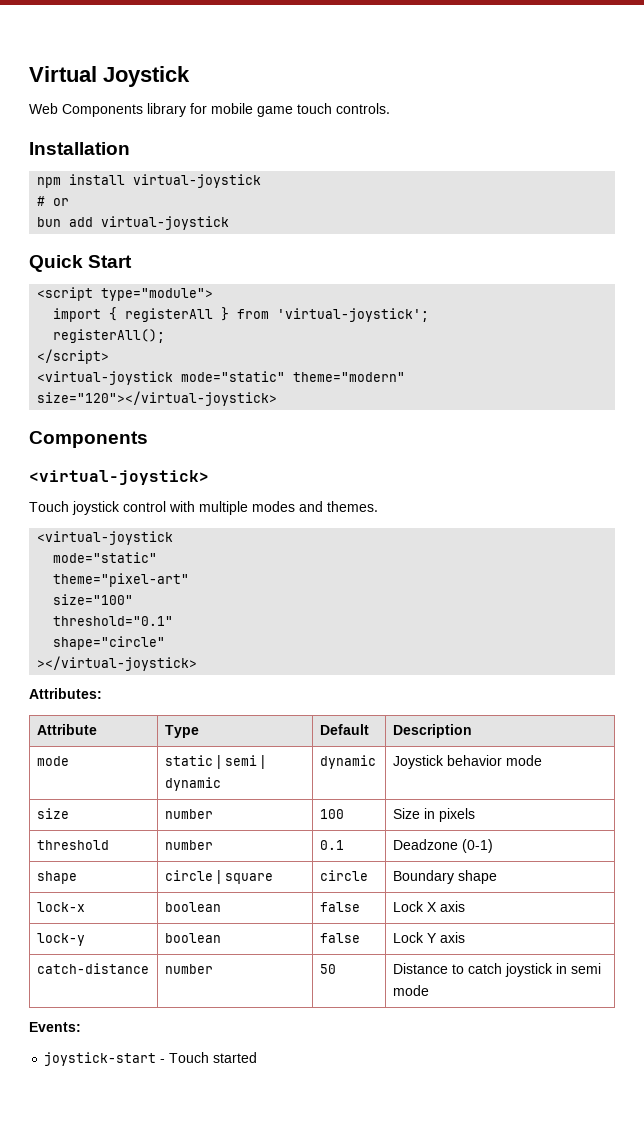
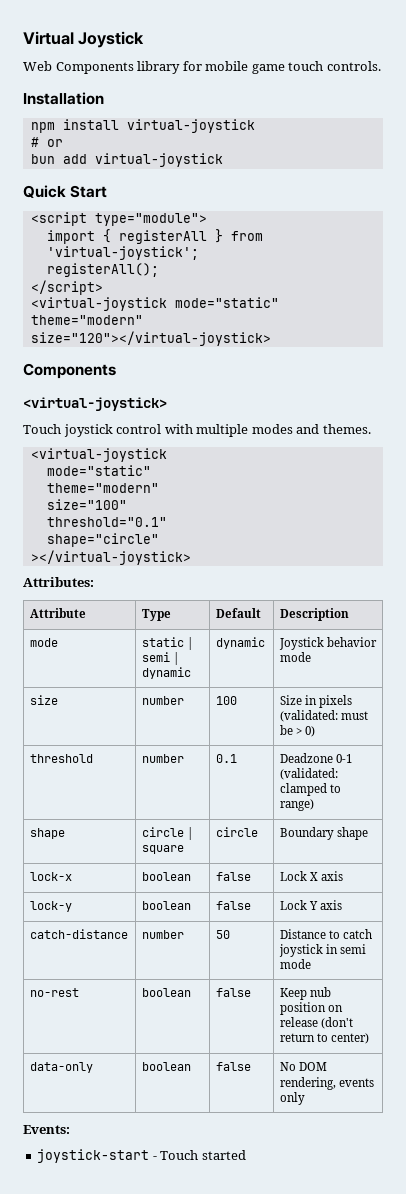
[53,573,190,587] theme="pixel-art" -> [46,483,159,493] theme="modern"
(475, 815) none -> [279,710,368,722] [279,725,315,737] (validated: must be > 0)
[461,839,493,853] (0-1) -> [335,754,352,763] [279,768,338,780] [279,783,341,796] [279,799,314,811] 0-1 (validated: clamped to range)
(429, 990) none -> [29,988,79,997] [141,988,191,997] [215,988,251,997] [279,987,331,1000] [279,1002,343,1015] [279,1017,353,1029] [279,1033,369,1044] [29,1062,93,1073] [141,1062,191,1071] [215,1062,251,1071] [279,1062,327,1071] [279,1077,374,1090] [279,1092,305,1105] // no-rest | boolean | false | Keep nub position on release (don't return to center) // data-only | boolean | false | No DOM rendering, events only

